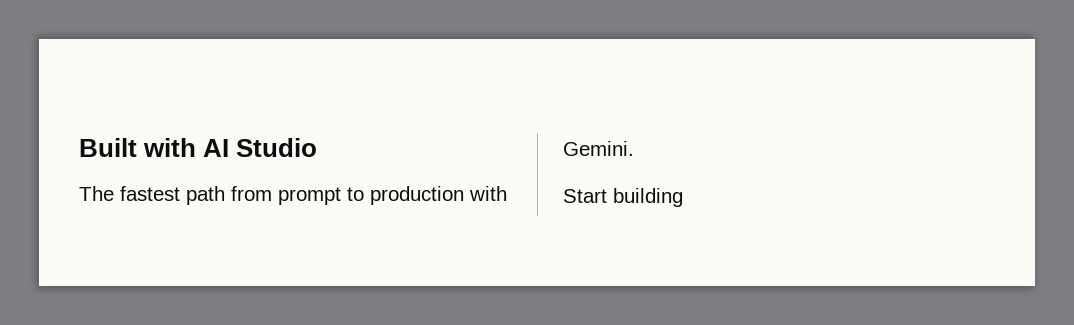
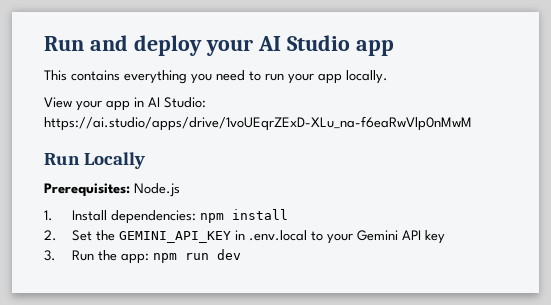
[79,138,318,157] [79,186,507,205] [563,141,634,156] [563,188,683,207] Built with AI Studio // The fastest path from prompt to production with Gemini. // Start building -> [44,35,394,56] [44,70,388,84] [44,97,206,111] [44,116,472,131] [44,152,146,169] [44,183,180,197] [44,209,288,224] [44,230,445,244] [44,249,241,264] Run and deploy your AI Studio app // This contains everything you need to run your app locally. // View your app in AI Studio: https://ai.studio/apps/drive/1voUEqrZExD-XLu_na-f6eaRwVlp0nMwM // Run Locally // Prerequisites: Node.js // 1. Install dependencies: npm install // 2. Set the GEMINI_API_KEY in .env.local to your Gemini API key // 3. Run the app: npm run dev

